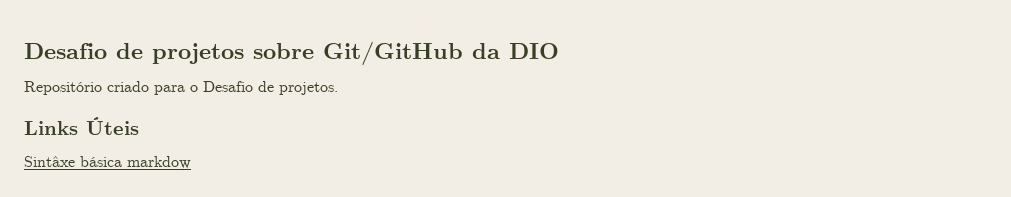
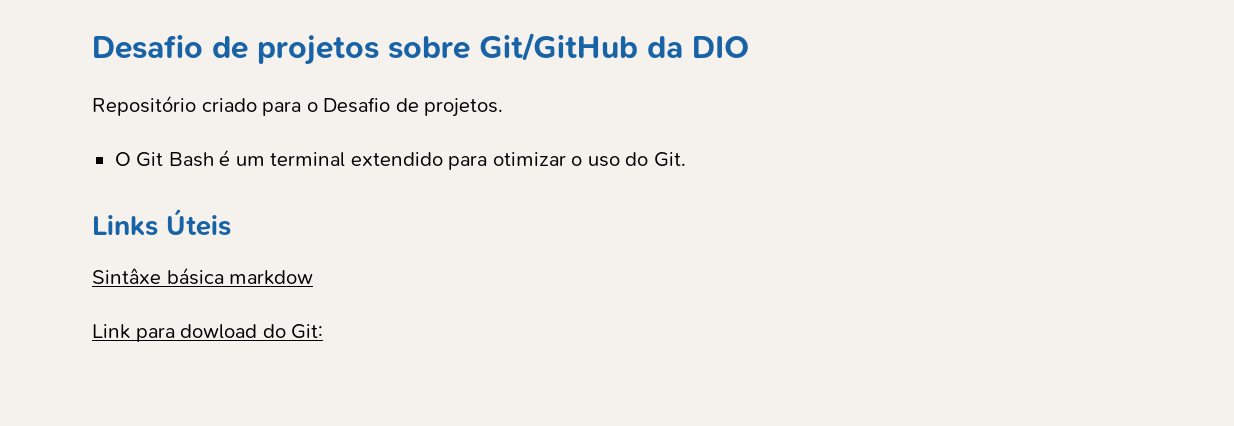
(338, 88) none -> [114,149,686,170] // O Git Bash é um terminal extendido para otimizar o uso do Git.
(191, 162) none -> [92,324,324,342] // Link para dowload do Git:

